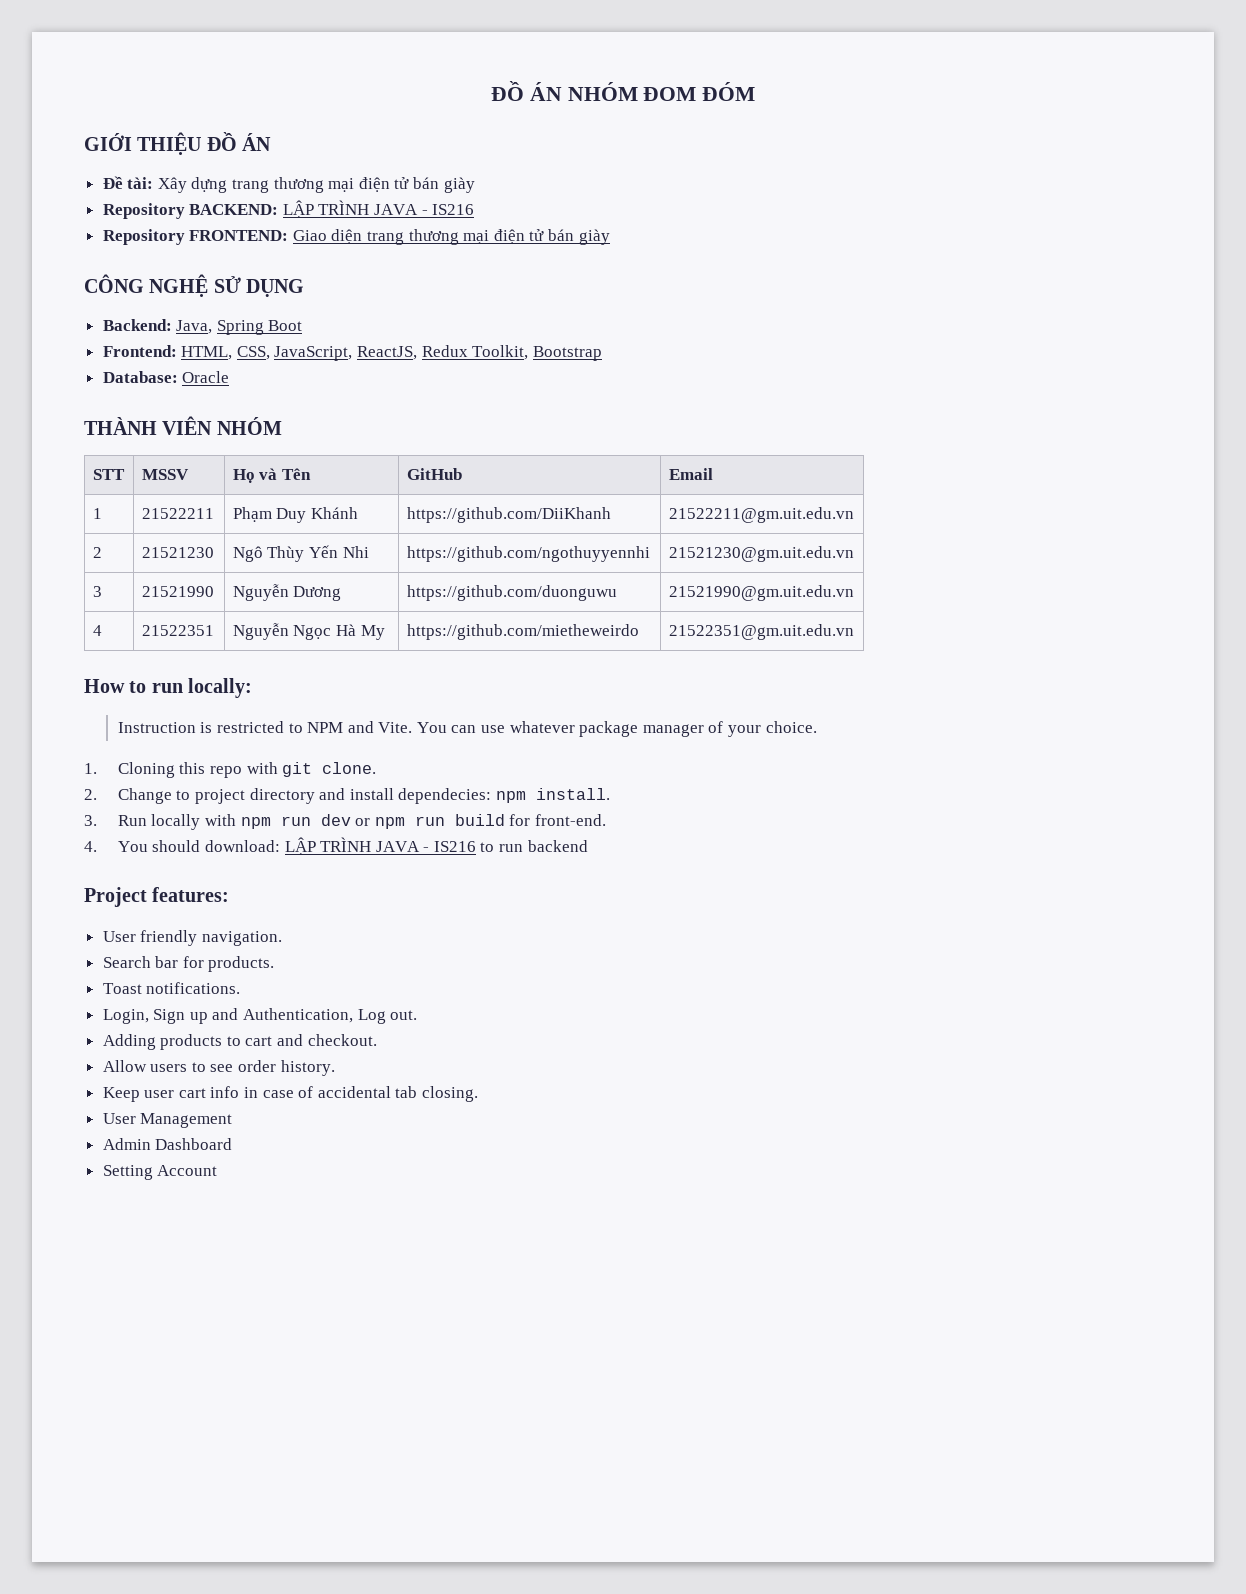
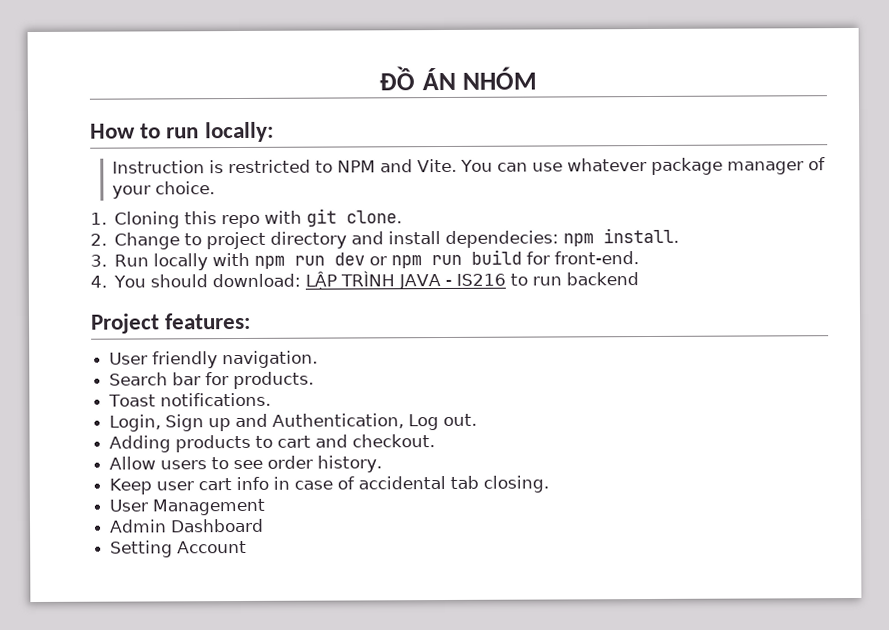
[643,82,756,101] [84,132,272,155] [102,176,475,193] [102,200,475,219] [102,229,610,245] [84,274,305,297] [102,319,303,335] [102,345,602,361] [102,371,230,383] [84,416,282,435] [92,469,125,480] [141,469,189,480] [232,468,311,483] [406,468,462,480] [668,468,713,480] [92,508,102,519] [141,508,214,519] [232,507,358,523] [406,507,611,523] [668,507,854,523] [92,547,102,558] [141,547,214,558] [232,545,369,562] [406,546,650,562] [668,546,854,562] [92,586,102,597] [141,586,214,597] [232,584,342,601] [406,585,617,601] [668,585,854,601] [92,625,102,636] [141,625,214,636] [232,623,385,640] [406,624,639,640] [668,624,854,640] ĐOM ĐÓM // GIỚI THIỆU ĐỒ ÁN // Đề tài: Xây dựng trang thương mại điện tử bán giày // Repository BACKEND: LẬP TRÌNH JAVA - IS216 // Repository FRONTEND: Giao diện trang thương mại điện tử bán giày // CÔNG NGHỆ SỬ DỤNG // Backend: Java, Spring Boot // Frontend: HTML, CSS, JavaScript, ReactJS, Redux Toolkit, Bootstrap // Database: Oracle // THÀNH VIÊN NHÓM // STT | MSSV | Họ và Tên | GitHub | Email // 1 | 21522211 | Phạm Duy Khánh | https://github.com/DiiKhanh | 21522211@gm.uit.edu.vn // 2 | 21521230 | Ngô Thùy Yến Nhi | https://github.com/ngothuyyennhi | 21521230@gm.uit.edu.vn // 3 | 21521990 | Nguyễn Dương | https://github.com/duonguwu | 21521990@gm.uit.edu.vn // 4 | 21522351 | Nguyễn Ngọc Hà My | https://github.com/mietheweirdo | 21522351@gm.uit.edu.vn -> (537, 78) none

